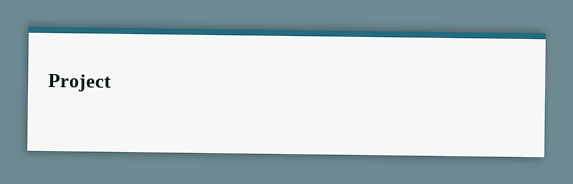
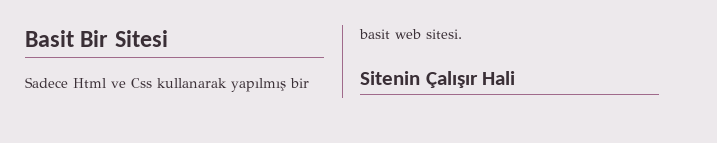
[47,74,112,92] Project -> [25,30,168,47] [25,77,309,92] [359,29,462,39] [360,71,516,88] Basit Bir Sitesi // Sadece Html ve Css kullanarak yapılmış bir basit web sitesi. // Sitenin Çalışır Hali

